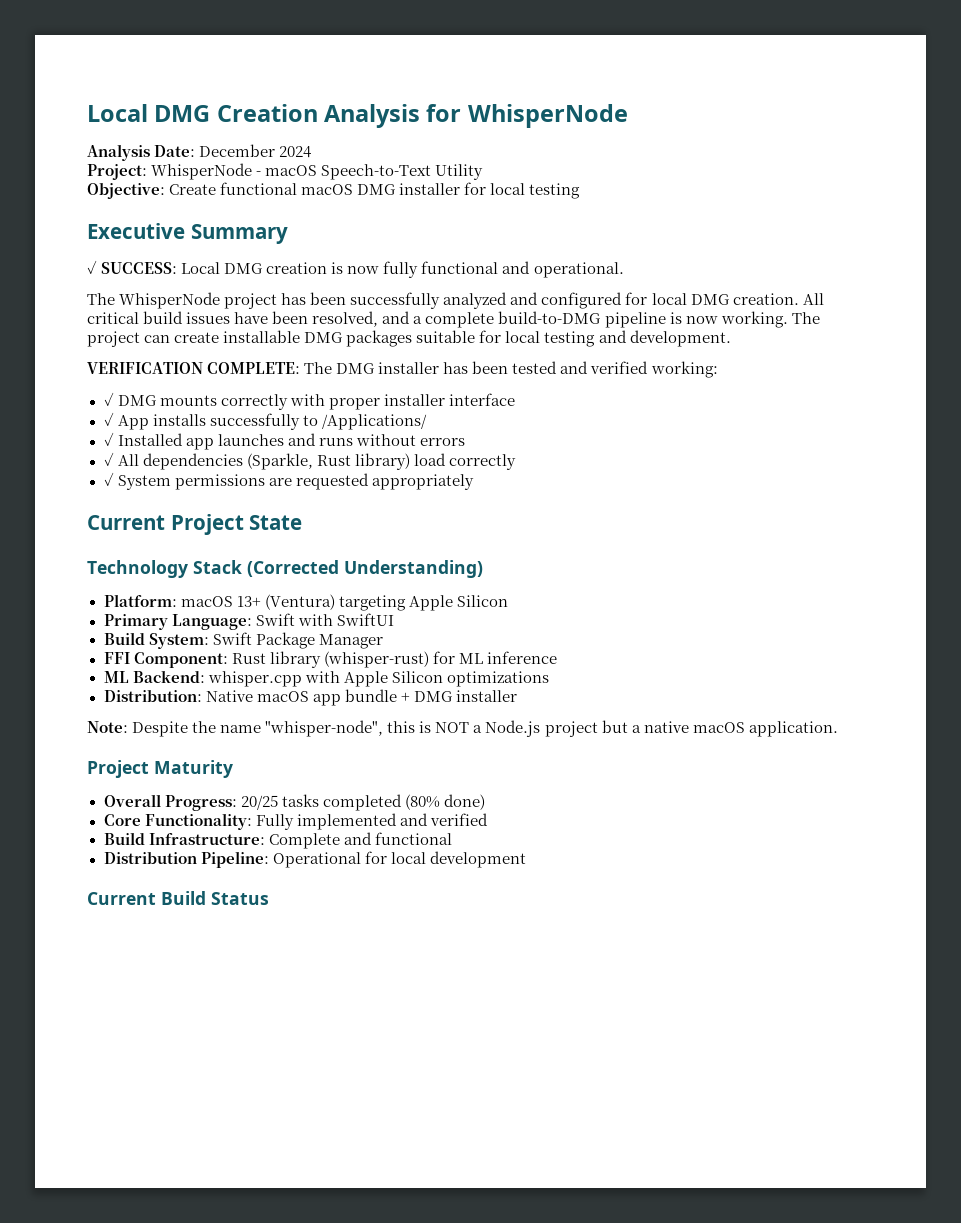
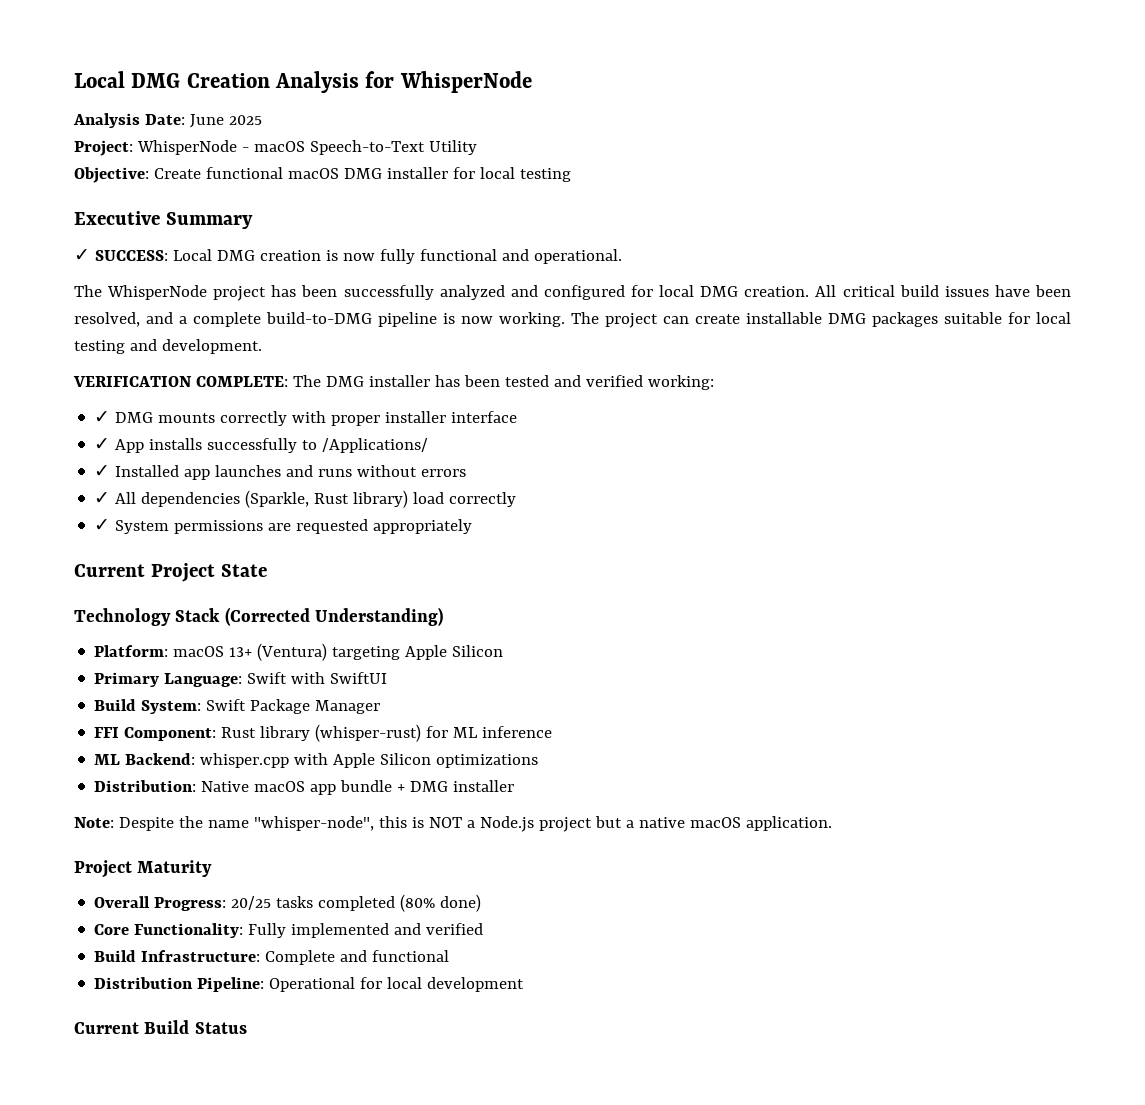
[199,144,312,158] December 2024 -> [189,114,262,128] June 2025

